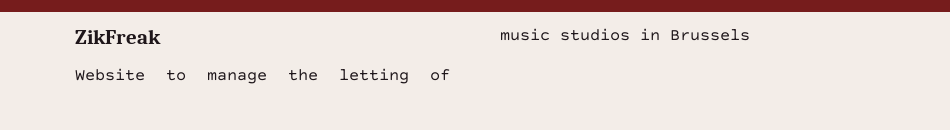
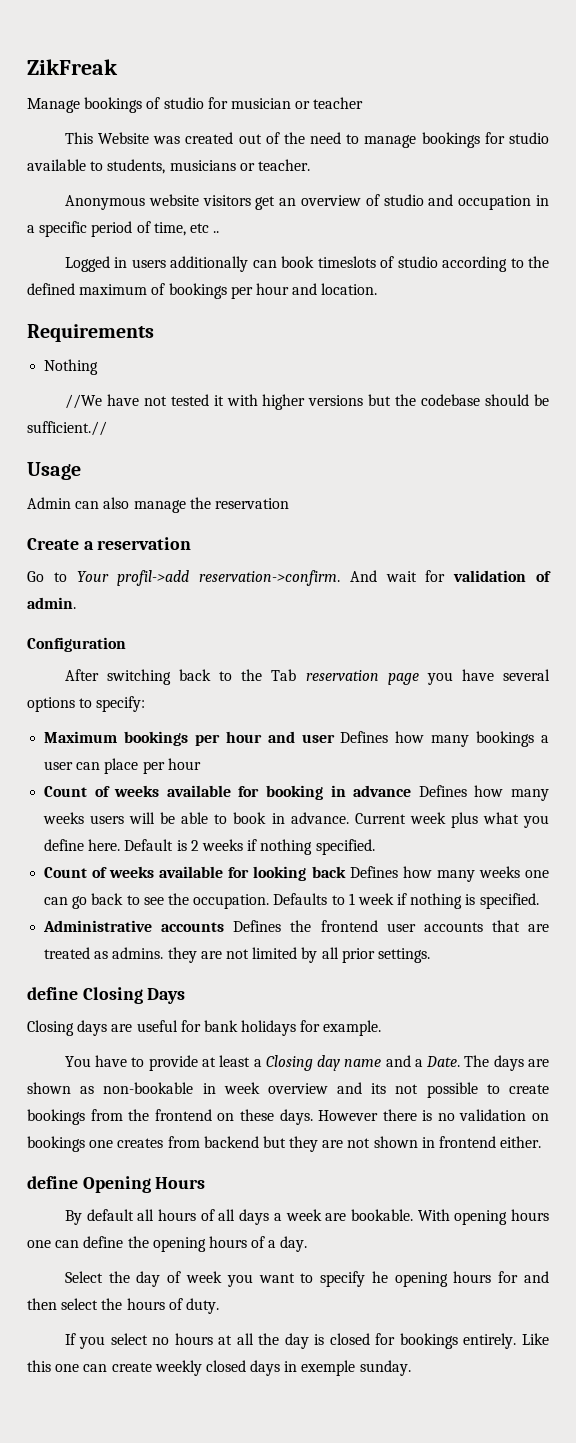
[75,68,450,84] [500,28,750,41] Website to manage the letting of music studios in Brussels -> [27,97,364,113] [64,132,549,148] [27,159,310,174] [64,194,549,210] [27,221,220,237] [64,256,550,272] [27,283,378,299] [27,324,154,342] [44,359,99,375] [64,394,549,410] [27,421,107,436] [27,462,81,480] [27,497,289,513] [27,537,192,550] [27,570,551,586] [27,597,76,609] [27,637,126,652] [64,669,550,685] [27,696,146,712] [44,731,549,747] [44,758,201,774] [44,785,549,801] [43,812,549,828] [44,839,375,855] [44,866,549,882] [44,893,539,909] [43,920,549,932] [44,947,430,963] [27,987,186,1004] [27,1020,382,1036] [64,1055,550,1071] [27,1082,549,1098] [27,1109,549,1125] [27,1136,542,1152] [27,1176,206,1193] [64,1209,549,1225] [27,1236,308,1252] [64,1271,549,1287] [27,1298,219,1314] [64,1333,549,1349] [27,1360,411,1376] Manage bookings of studio for musician or teacher // This Website was created out of the need to manage bookings for studio available to students, musicians or teacher. // Anonymous website visitors get an overview of studio and occupation in a specific period of time, etc .. // Logged in users additionally can book timeslots of studio according to the defined maximum of bookings per hour and location. // Requirements // Nothing // //We have not tested it with higher versions but the codebase should be sufficient.// // Usage // Admin can also manage the reservation // Create a reservation // Go to Your profil->add reservation->confirm. And wait for validation of admin. // Configuration // After switching back to the Tab reservation page you have several options to specify: // Maximum bookings per hour and user Defines how many bookings a user can place per hour // Count of weeks available for booking in advance Defines how many weeks users will be able to book in advance. Current week plus what you define here. Default is 2 weeks if nothing specified. // Count of weeks available for looking back Defines how many weeks one can go back to see the occupation. Defaults to 1 week if nothing is specified. // Administrative accounts Defines the frontend user accounts that are treated as admins. they are not limited by all prior settings. // define Closing Days // Closing days are useful for bank holidays for example. // You have to provide at least a Closing day name and a Date. The days are shown as non-bookable in week overview and its not possible to create bookings from the frontend on these days. However there is no validation on bookings one creates from backend but they are not shown in frontend either. // define Opening Hours // By default all hours of all days a week are bookable. With opening hours one can define the opening hours of a day. // Select the day of week you want to specify he opening hours for and then select the hours of duty. // If you select no hours at all the day is closed for bookings entirely. Like this one can create weekly closed days in exemple sunday.

